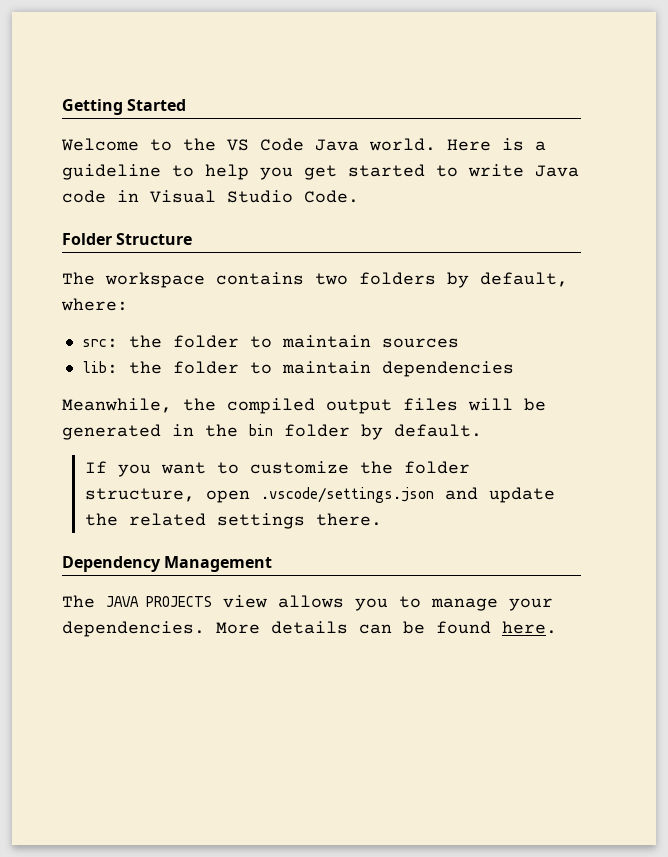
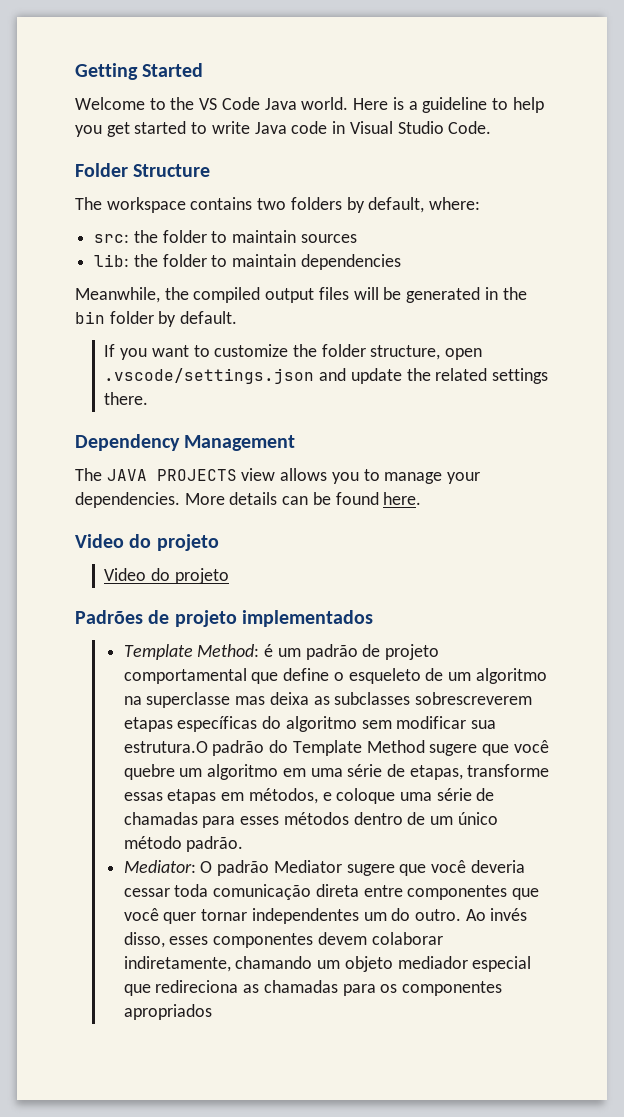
(557, 627) none -> [75,534,219,551] [104,568,229,584] [75,610,373,627] [123,644,439,660] [123,668,547,684] [123,692,532,708] [123,716,496,732] [123,740,549,756] [123,764,550,780] [123,788,495,804] [123,812,498,828] [123,836,244,852] [123,860,525,876] [123,884,539,900] [123,908,528,924] [123,932,443,948] [123,956,532,972] [123,980,502,996] [123,1004,212,1020] // Video do projeto // Video do projeto // Padrões de projeto implementados // Template Method: é um padrão de projeto comportamental que define o esqueleto de um algoritmo na superclasse mas deixa as subclasses sobrescreverem etapas específicas do algoritmo sem modificar sua estrutura.O padrão do Template Method sugere que você quebre um algoritmo em uma série de etapas, transforme essas etapas em métodos, e coloque uma série de chamadas para esses métodos dentro de um único método padrão. // Mediator: O padrão Mediator sugere que você deveria cessar toda comunicação direta entre componentes que você quer tornar independentes um do outro. Ao invés disso, esses componentes devem colaborar indiretamente, chamando um objeto mediador especial que redireciona as chamadas para os componentes apropriados

